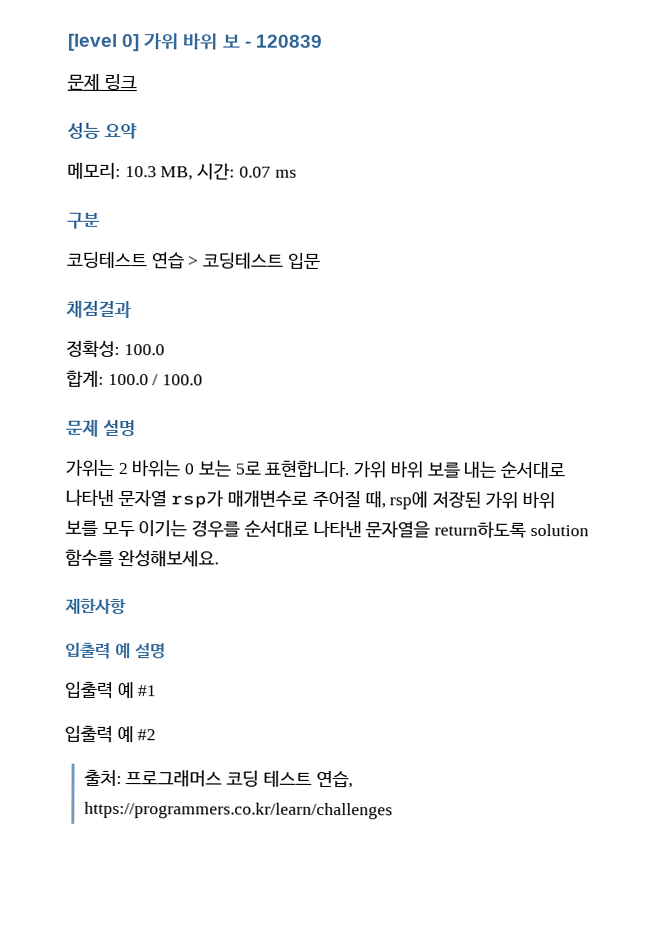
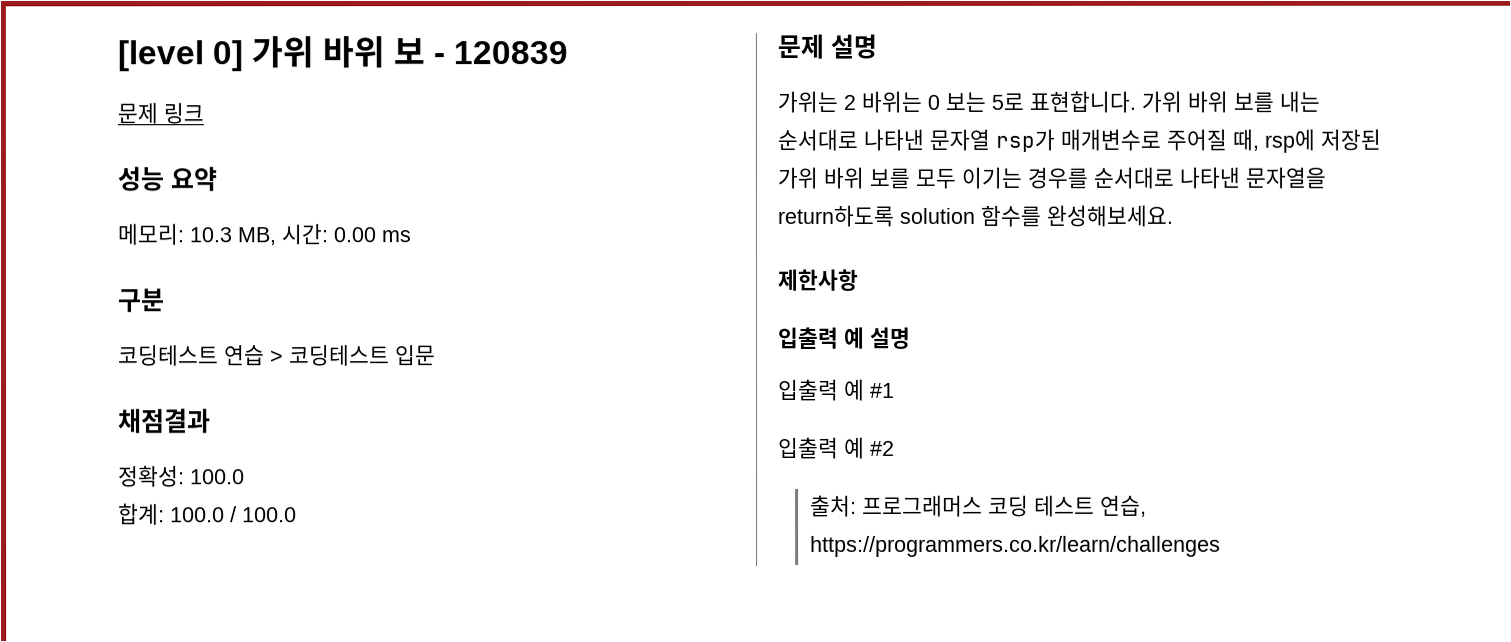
[238,166,271,178] 0.07 -> [333,227,376,243] 0.00

